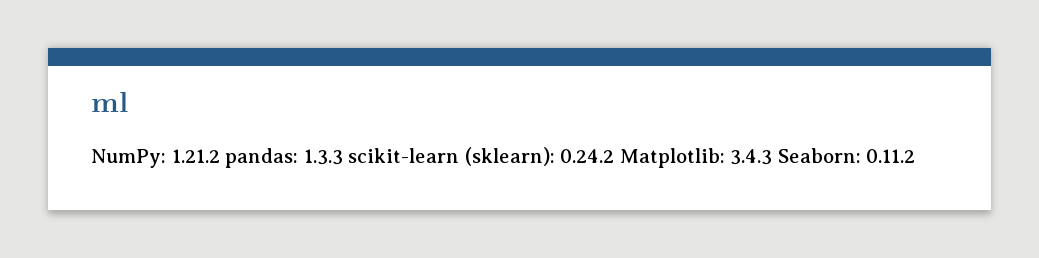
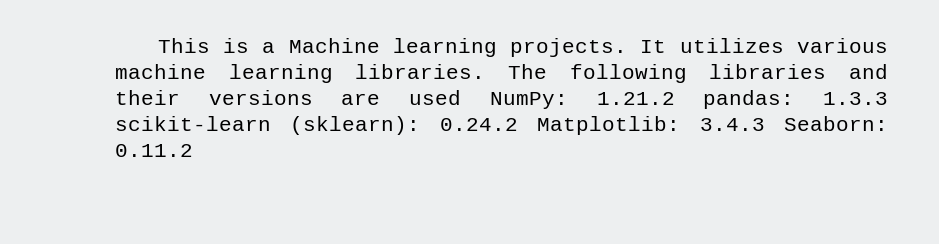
[91,92,128,112] ml // -> [157,38,888,57] [115,64,888,83] [115,90,462,105] This is a Machine learning projects. It utilizes various machine learning libraries. The following libraries and their versions are used

